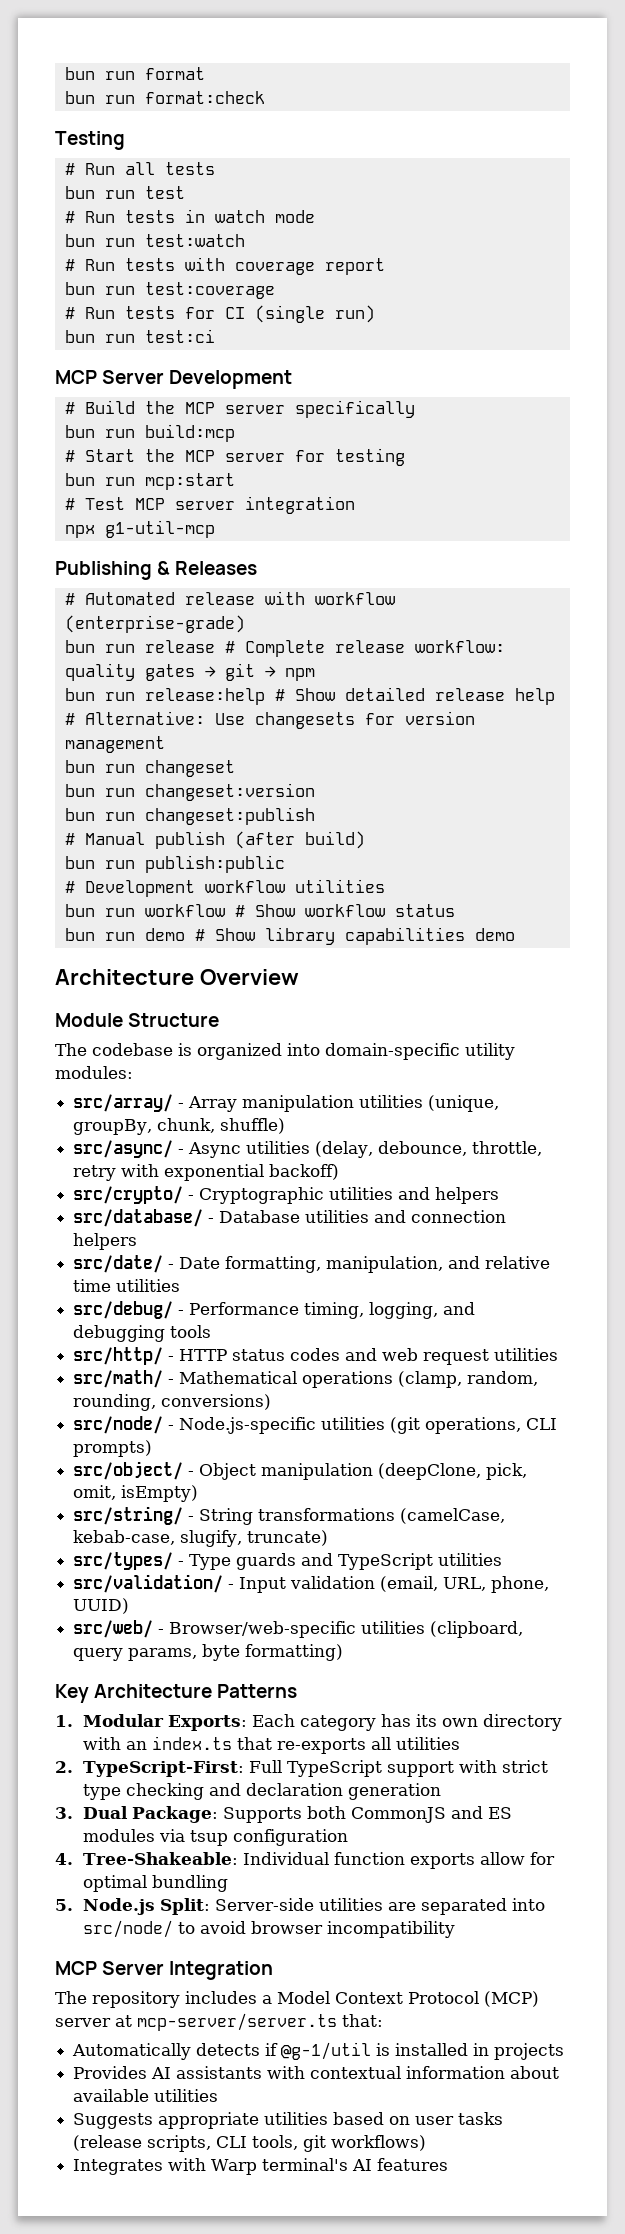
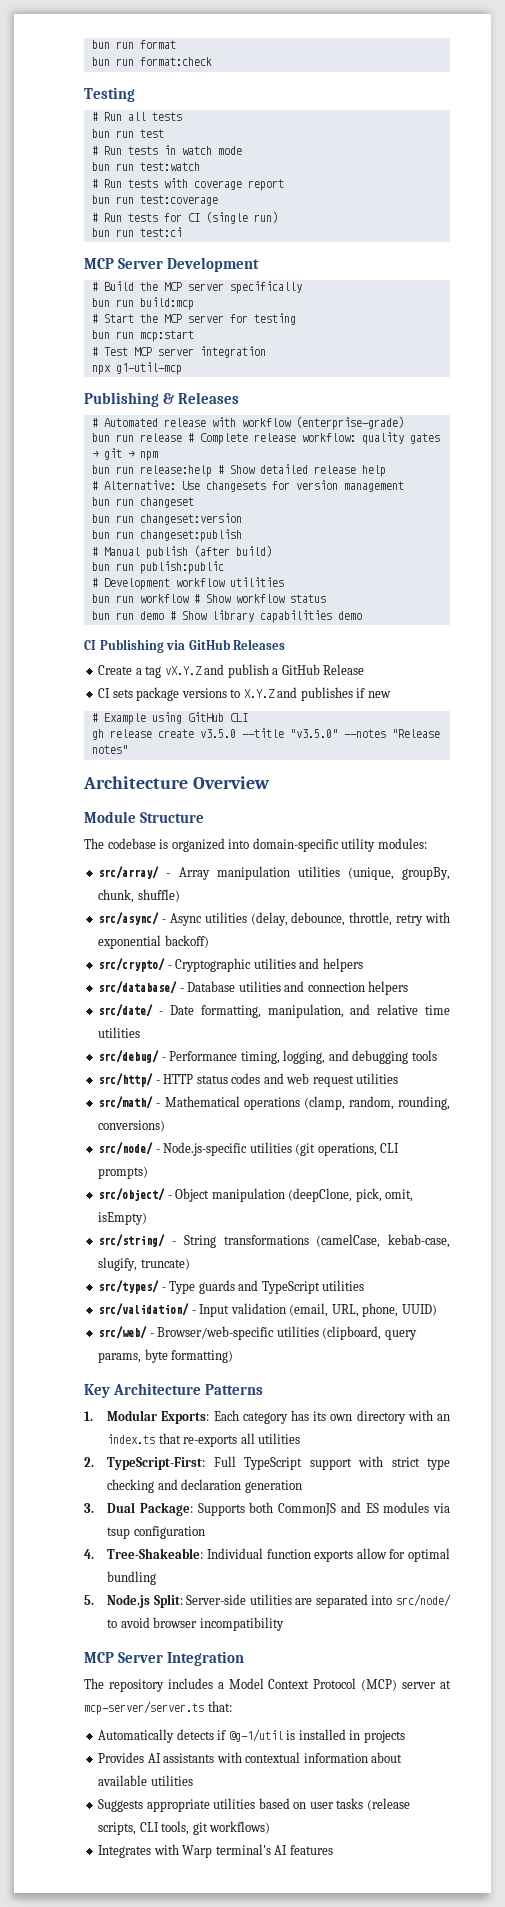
(515, 934) none -> [84,639,286,653] [98,664,365,678] [98,687,391,701] [91,712,248,725] [91,728,440,740] [91,745,128,754] // CI Publishing via GitHub Releases // Create a tag vX.Y.Z and publish a GitHub Release // CI sets package versions to X.Y.Z and publishes if new // # Example using GitHub CLI // gh release create v3.5.0 --title "v3.5.0" --notes "Release notes"

